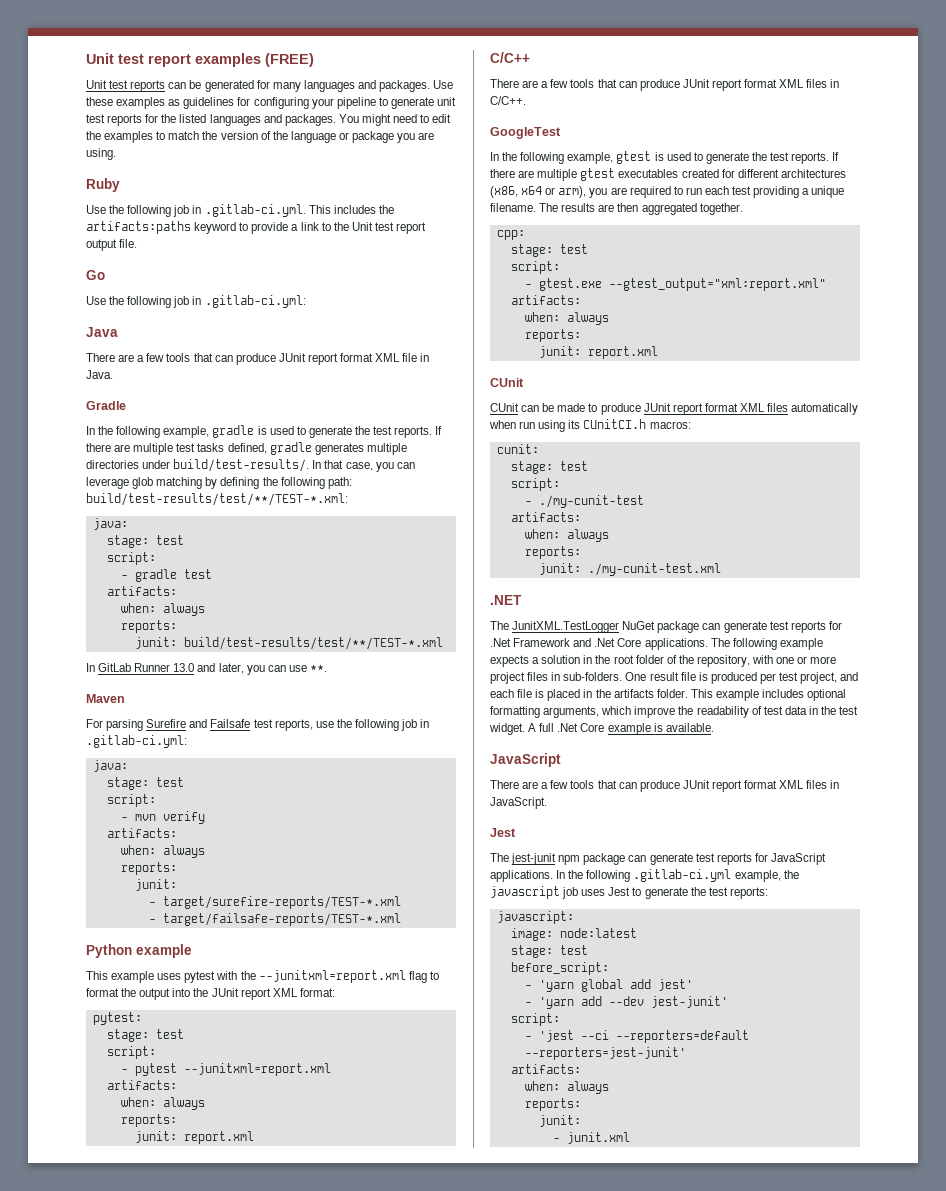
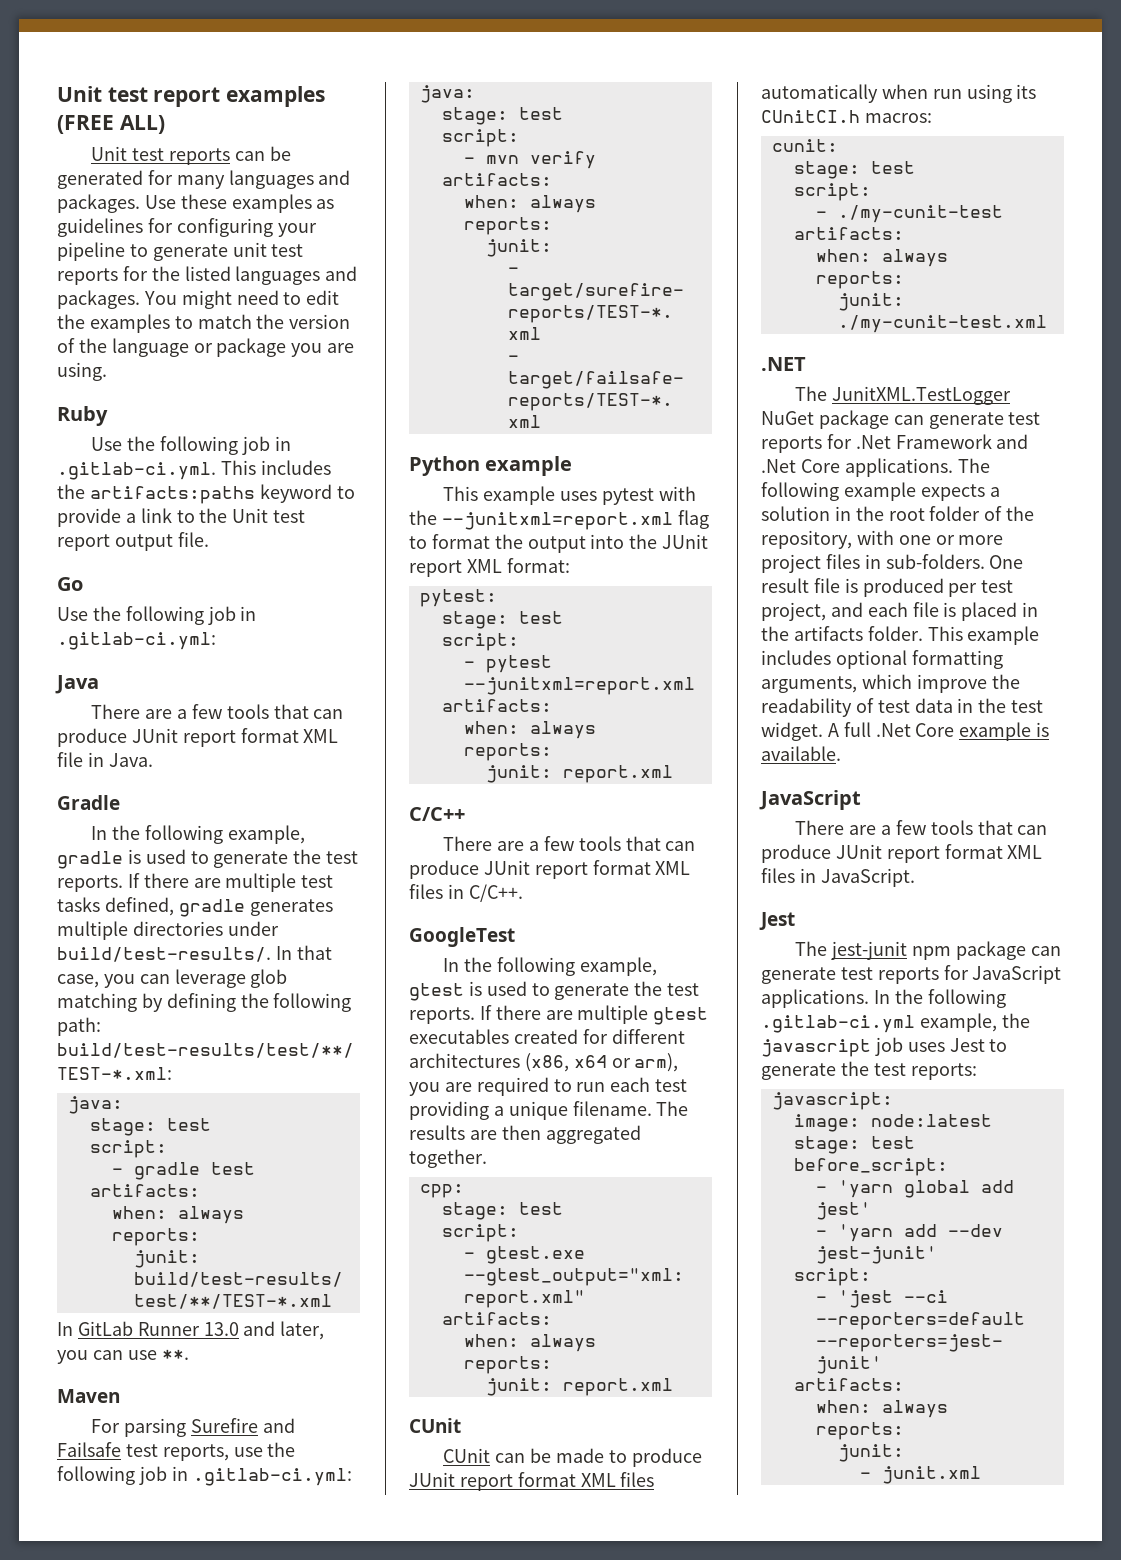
[265,53,314,67] (FREE) -> [57,115,165,134] (FREE ALL)

